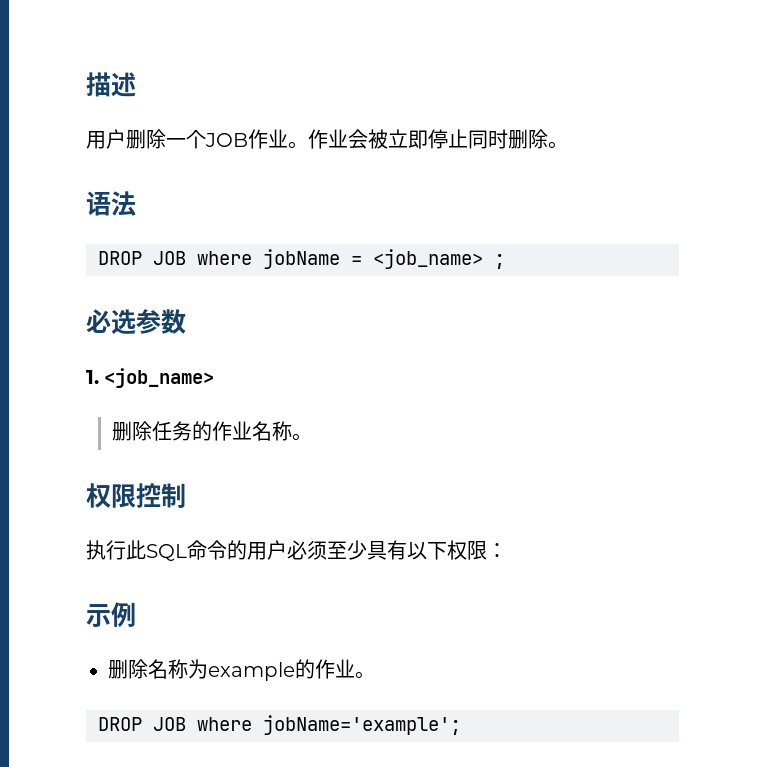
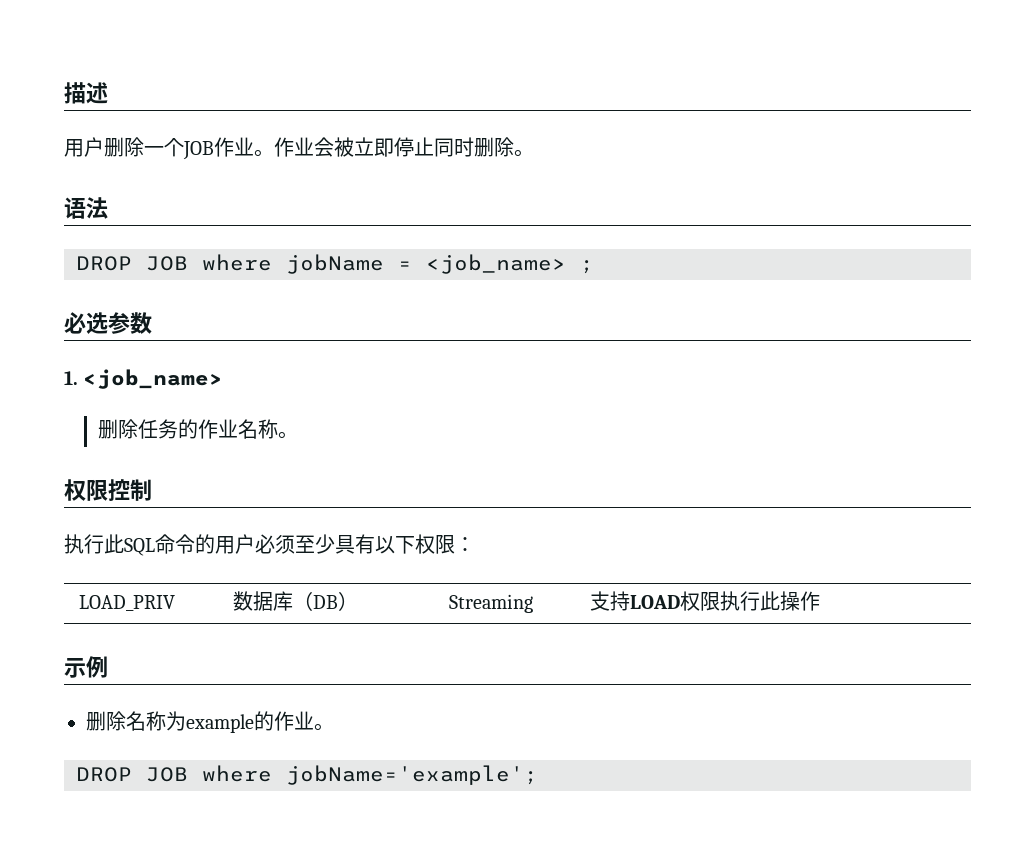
(507, 550) none -> [79,595,176,611] [233,591,359,611] [449,594,534,613] [590,591,821,611] // LOAD_PRIV | 数据库（DB） | Streaming | 支持LOAD权限执行此操作

